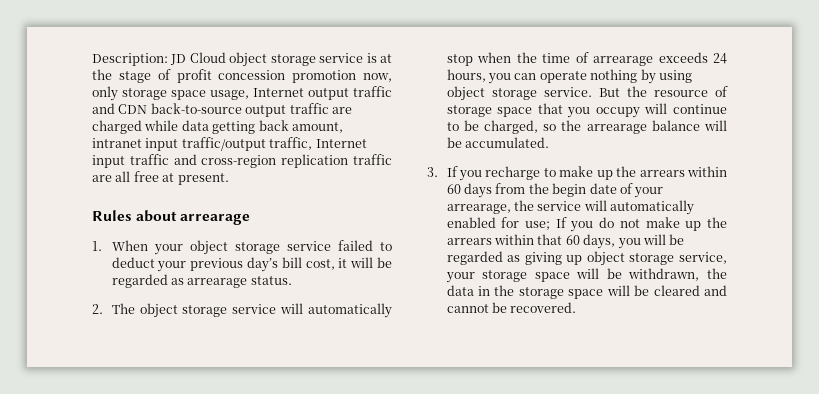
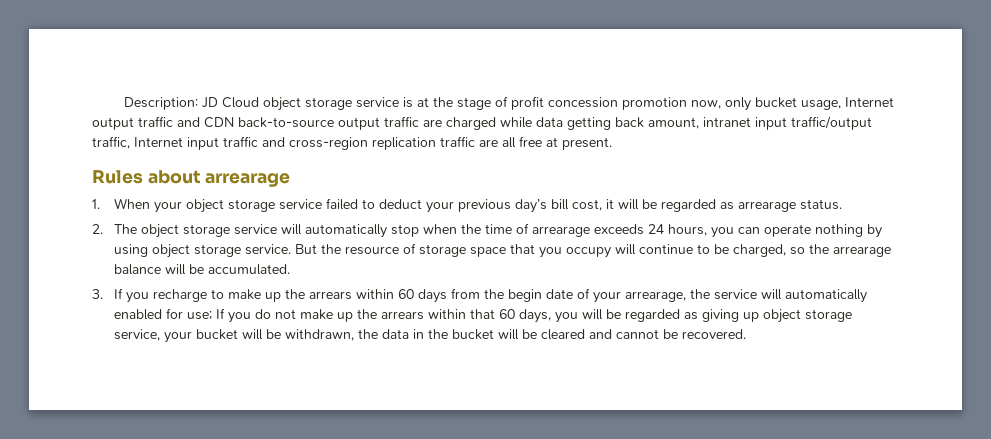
[122,88,206,100] storage space -> [754,97,797,108] bucket
[482,270,570,282] storage space -> [196,329,239,340] bucket
[518,287,604,299] storage space -> [452,329,495,340] bucket

